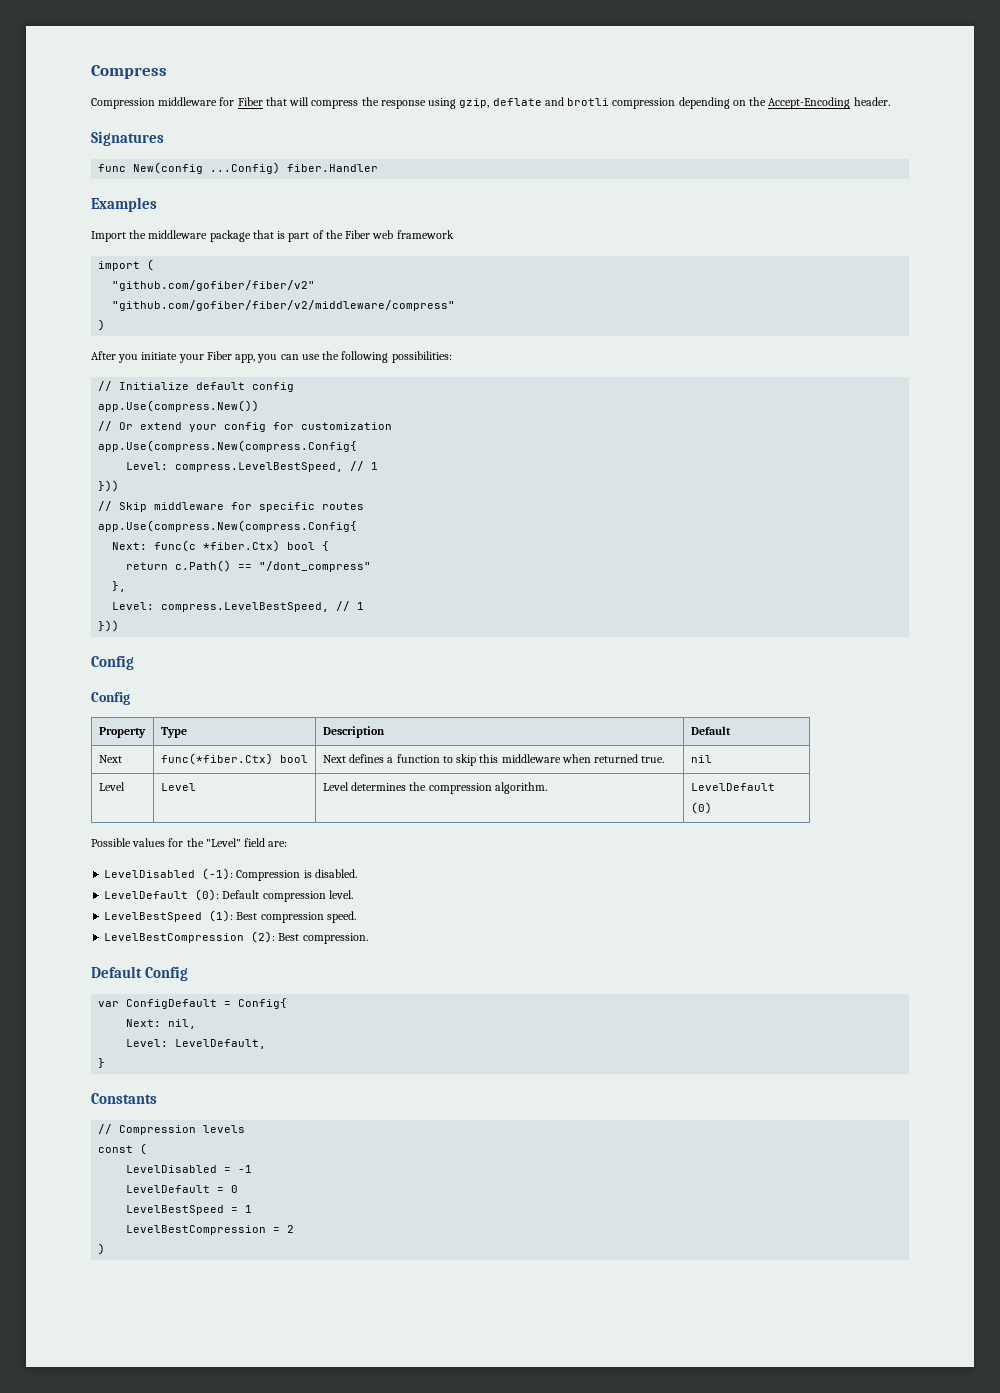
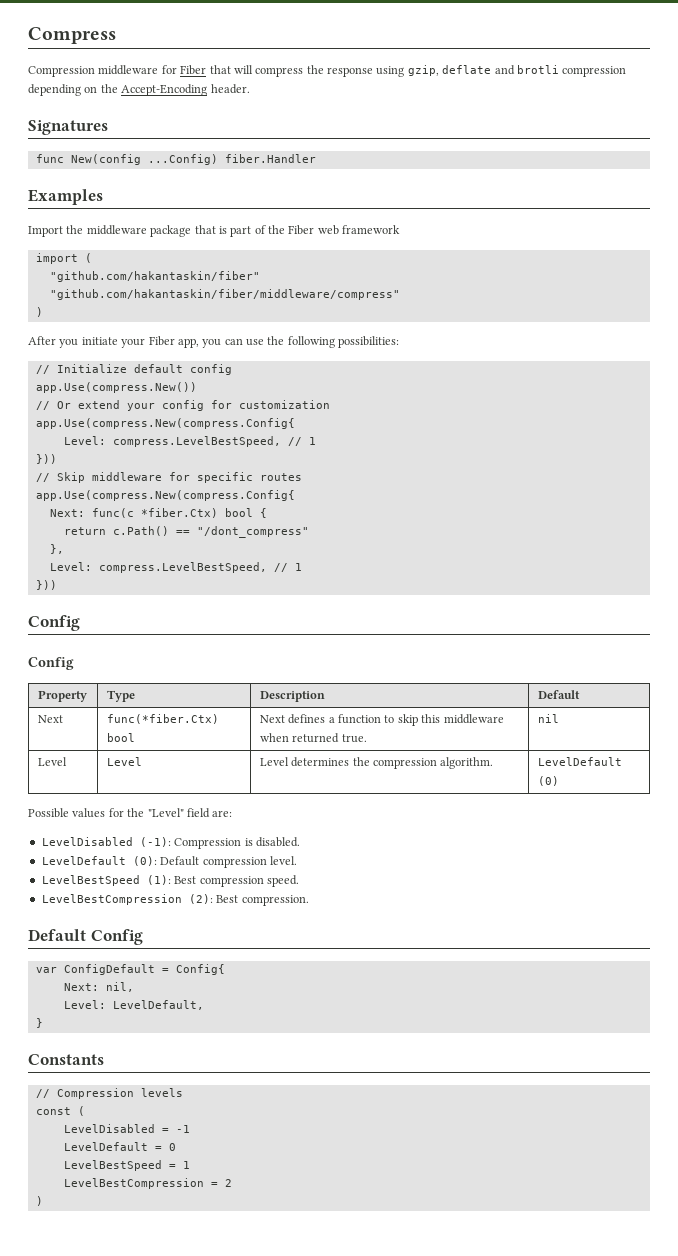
[112,280,316,291] [112,300,456,311] "github.com/gofiber/fiber/v2" // "github.com/gofiber/fiber/v2/middleware/compress" -> [49,271,260,282] [49,289,400,300] "github.com/hakantaskin/fiber" // "github.com/hakantaskin/fiber/middleware/compress"

